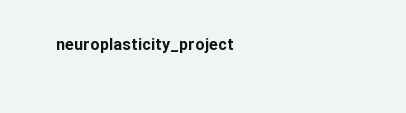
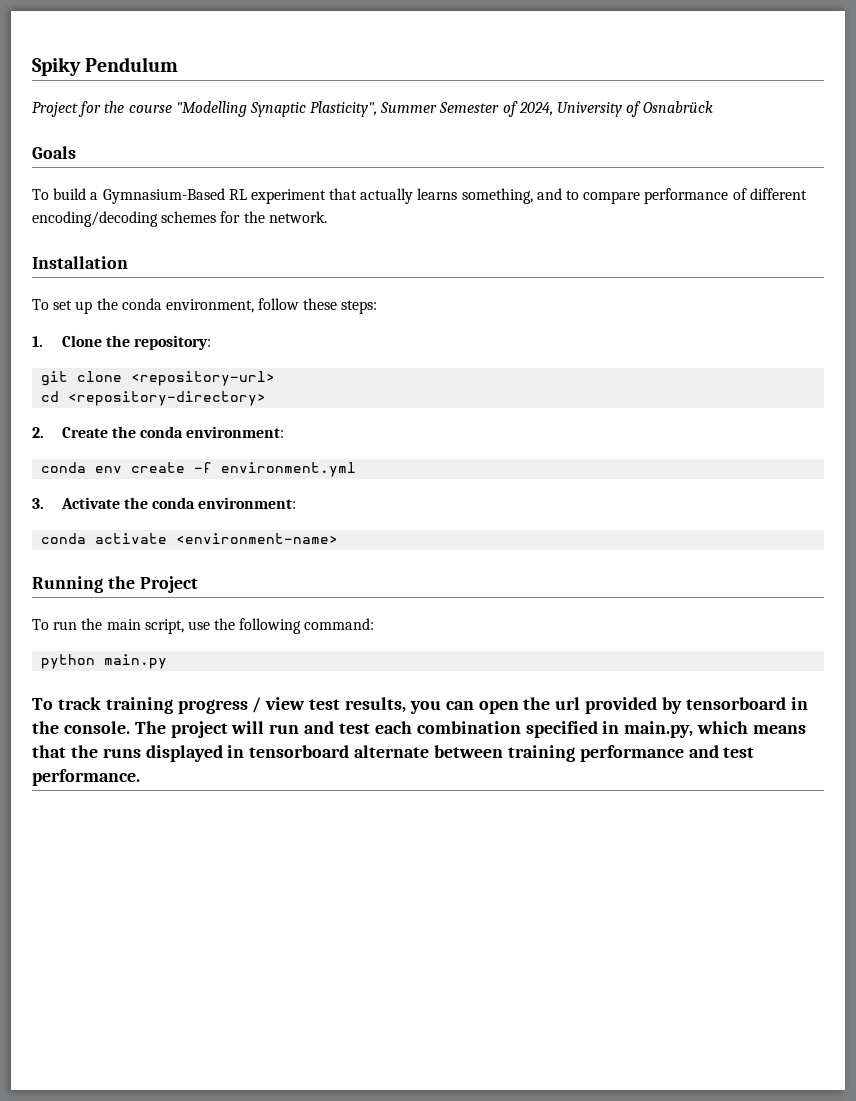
[56,38,234,53] neuroplasticity_project -> [32,57,179,76] [32,101,714,117] [32,146,76,159] [32,188,807,204] [32,211,327,227] [32,256,128,269] [32,298,378,314] [32,335,211,350] [41,371,276,386] [41,391,267,406] [32,426,285,438] [41,462,357,477] [32,497,297,509] [41,533,339,544] [32,576,198,593] [32,618,375,634] [41,654,168,669] [32,697,808,714] [32,721,807,738] [32,745,755,762] [32,769,140,786] Spiky Pendulum // Project for the course "Modelling Synaptic Plasticity", Summer Semester of 2024, University of Osnabrück // Goals // To build a Gymnasium-Based RL experiment that actually learns something, and to compare performance of different encoding/decoding schemes for the network. // Installation // To set up the conda environment, follow these steps: // 1. Clone the repository: // git clone <repository-url> // cd <repository-directory> // 2. Create the conda environment: // conda env create -f environment.yml // 3. Activate the conda environment: // conda activate <environment-name> // Running the Project // To run the main script, use the following command: // python main.py // To track training progress / view test results, you can open the url provided by tensorboard in the console. The project will run and test each combination specified in main.py, which means that the runs displayed in tensorboard alternate between training performance and test performance.

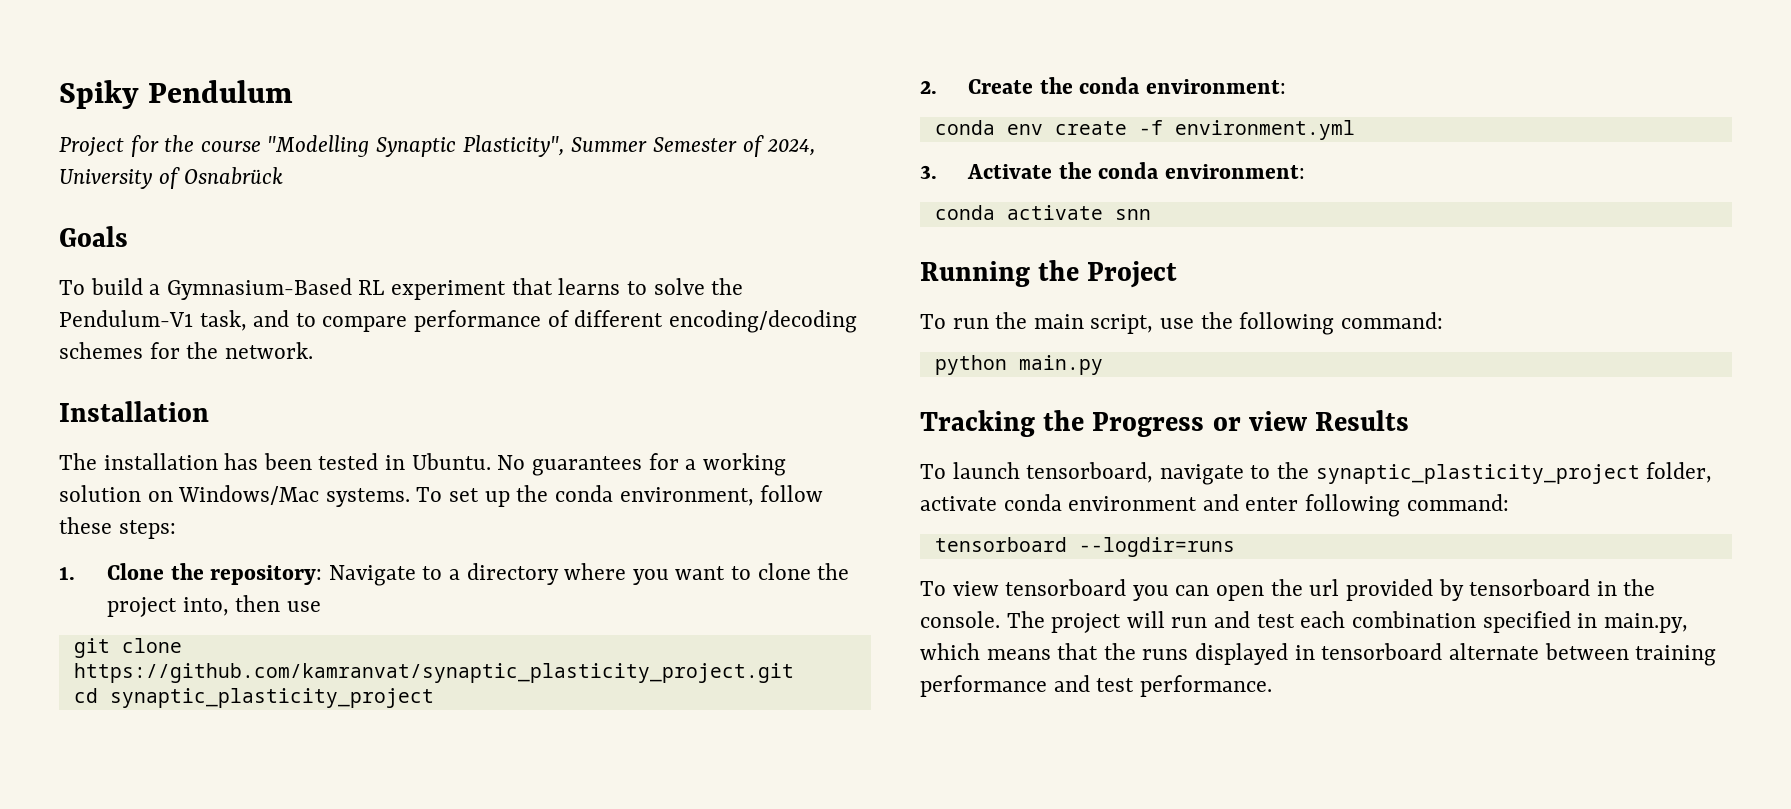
[360,188,533,204] actually learns something, -> [558,278,744,295] [59,310,247,331] learns to solve the Pendulum-V1 task,
(128, 262) none -> [59,453,786,476] [59,485,410,507] The installation has been tested in Ubuntu. No guarantees for a working solution on Windows/Mac systems.
(211, 342) none -> [328,563,850,586] [106,595,321,617] Navigate to a directory where you want to clone the project into, then use
[131,371,276,386] <repository-url> -> [73,663,794,683] https://github.com/kamranvat/synaptic_plasticity_project.git
[68,391,267,406] <repository-directory> -> [109,688,434,708] synaptic_plasticity_project
[176,533,339,544] <environment-name> -> [1114,209,1151,220] snn
[32,697,407,714] To track training progress / view test results, -> [920,410,1410,437] [920,462,1713,485] [920,494,1509,517] [934,537,1235,557] [920,579,1127,596] Tracking the Progress or view Results // To launch tensorboard, navigate to the synaptic_plasticity_project folder, activate conda environment and enter following command: // tensorboard --logdir=runs // To view tensorboard

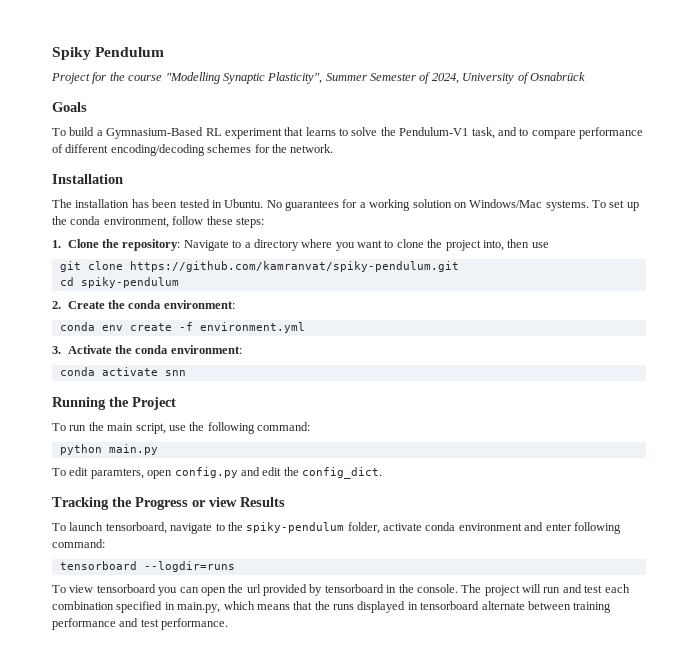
[73,663,794,683] https://github.com/kamranvat/synaptic_plasticity_project.git -> [129,261,459,272] https://github.com/kamranvat/spiky-pendulum.git
[109,688,434,708] synaptic_plasticity_project -> [80,277,179,288] spiky-pendulum
(1103, 365) none -> [52,467,382,479] // To edit paramters, open config.py and edit the config_dict.
[1315,464,1640,484] synaptic_plasticity_project -> [246,522,345,533] spiky-pendulum

